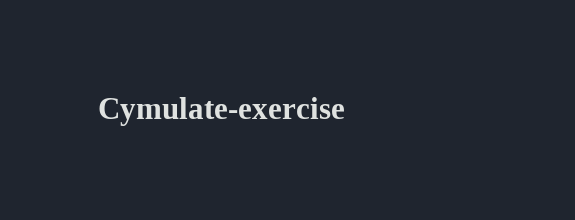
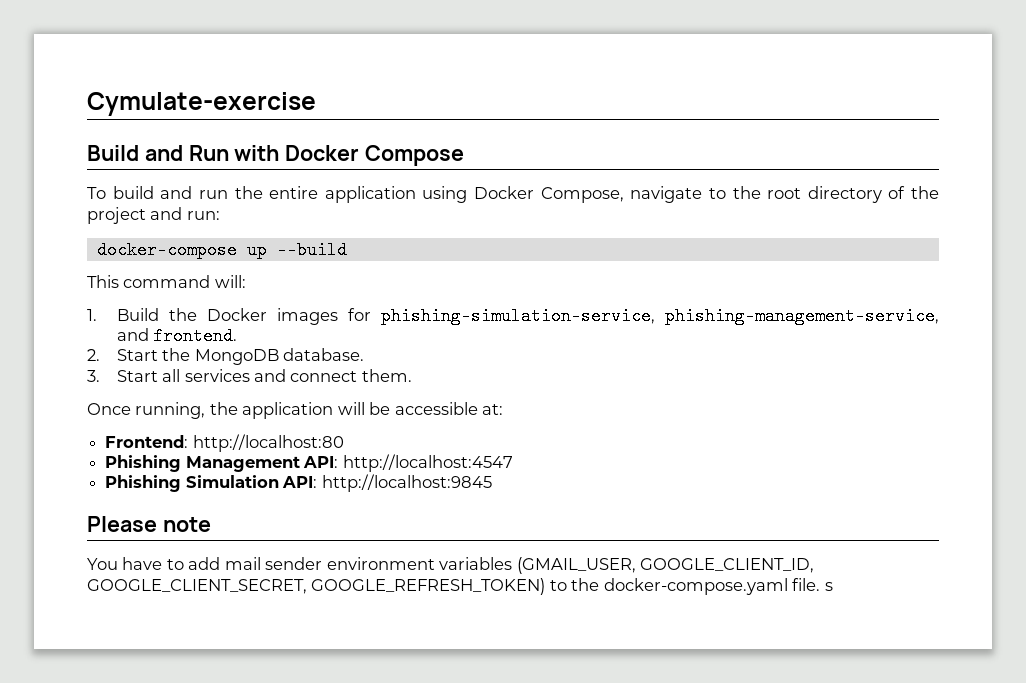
(345, 111) none -> [87,145,465,166] [87,186,939,203] [87,207,220,224] [96,241,347,259] [87,275,246,288] [87,307,940,325] [116,327,238,345] [87,348,365,365] [87,369,412,382] [87,402,504,419] [105,434,344,452] [105,454,513,472] [105,474,492,492] [87,516,211,532] [87,557,815,574] [87,578,833,595] // Build and Run with Docker Compose // To build and run the entire application using Docker Compose, navigate to the root directory of the project and run: // docker-compose up --build // This command will: // 1. Build the Docker images for phishing-simulation-service, phishing-management-service, and frontend. // 2. Start the MongoDB database. // 3. Start all services and connect them. // Once running, the application will be accessible at: // Frontend: http://localhost:80 // Phishing Management API: http://localhost:4547 // Phishing Simulation API: http://localhost:9845 // Please note // You have to add mail sender environment variables (GMAIL_USER, GOOGLE_CLIENT_ID, GOOGLE_CLIENT_SECRET, GOOGLE_REFRESH_TOKEN) to the docker-compose.yaml file. s

